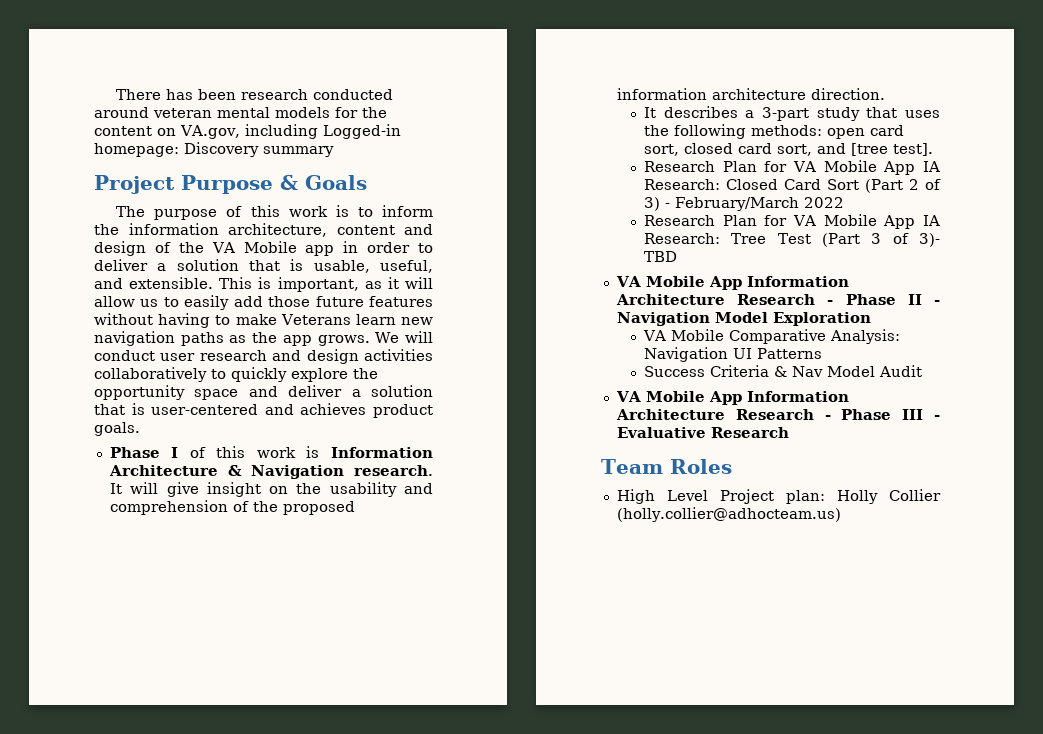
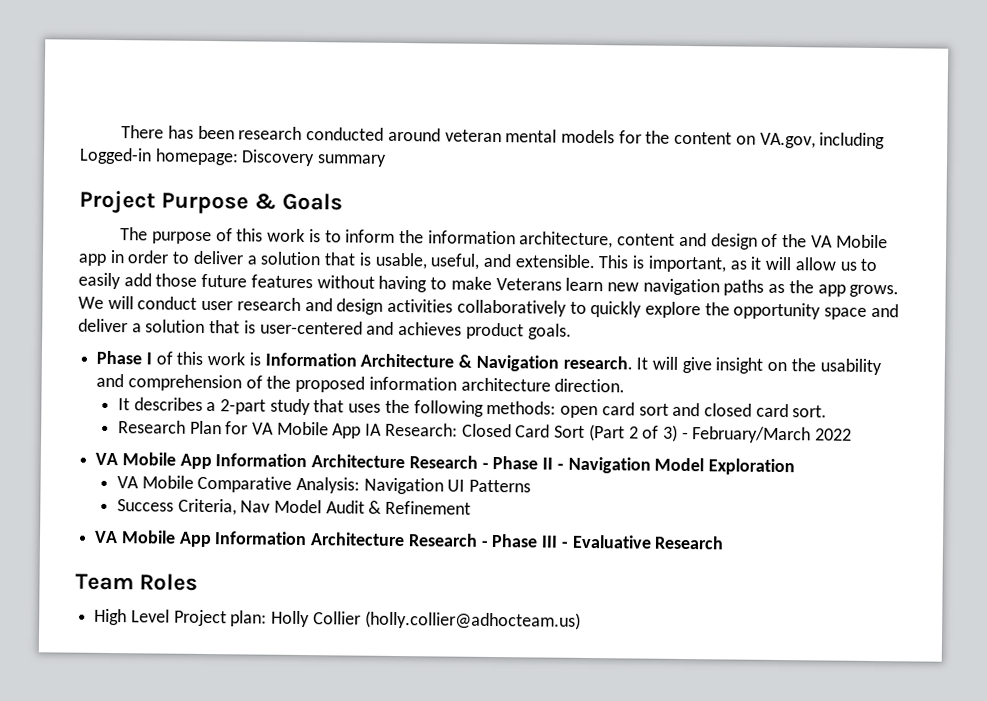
[762,107,810,121] 3-part -> [219,399,266,415] 2-part
[644,143,934,156] sort, closed card sort, and [tree test]. -> [638,402,828,418] sort and closed card sort.
[644,214,940,229] [644,233,940,247] [644,251,678,262] // Research Plan for VA Mobile App IA Research: Tree Test (Part 3 of 3)- TBD -> (853, 434) none
[710,365,788,377] Criteria & -> [177,498,237,516] Criteria,
(923, 371) none -> [368,500,472,515] & Refinement

